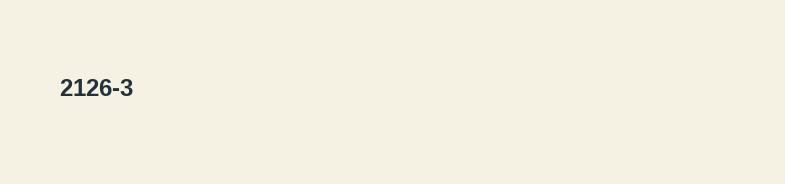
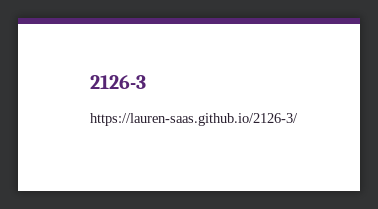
(133, 87) none -> [90,113,298,126] // https://lauren-saas.github.io/2126-3/

